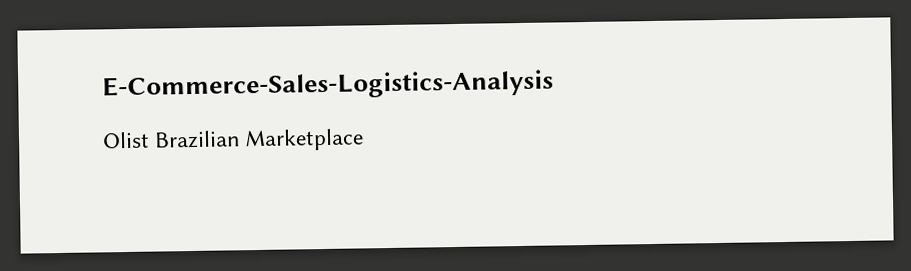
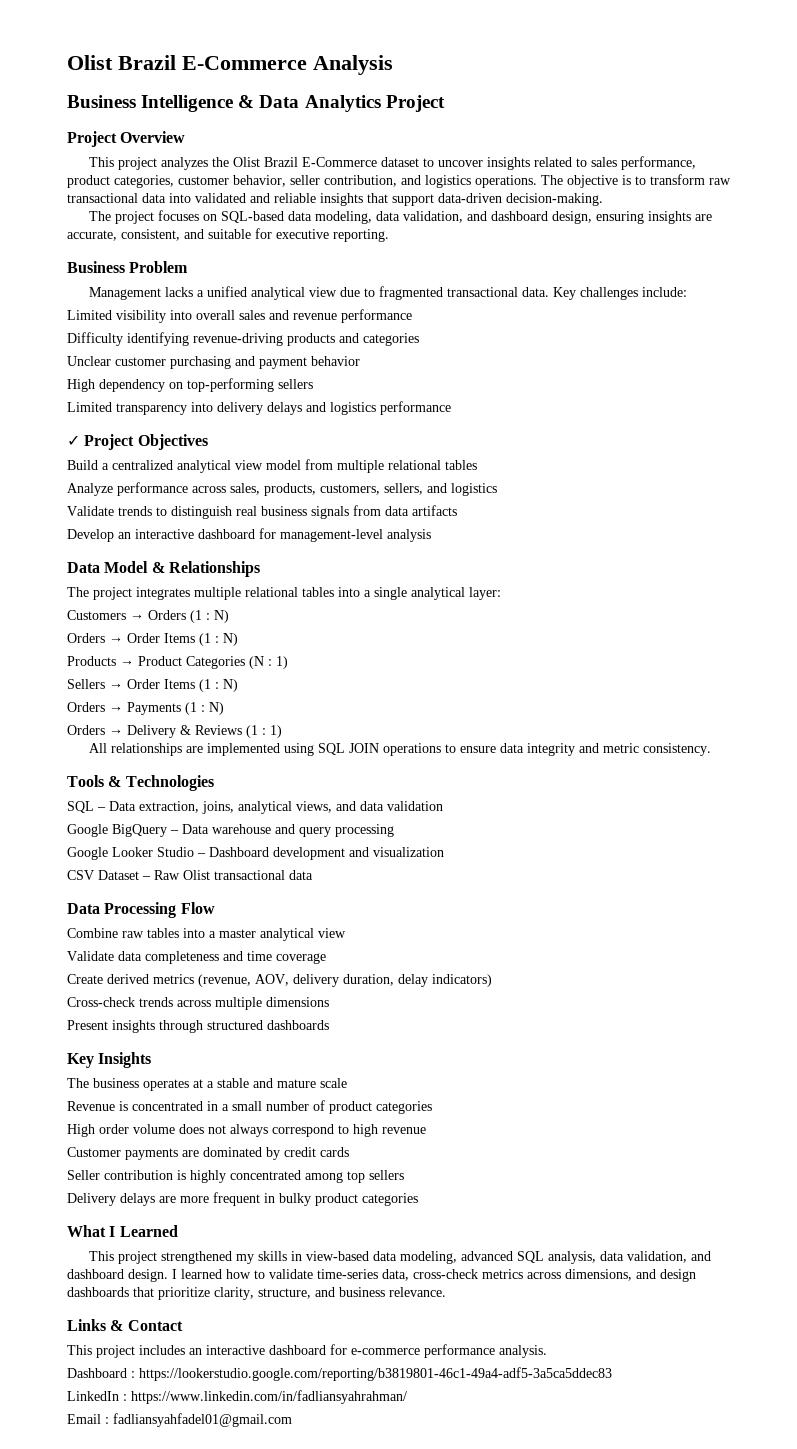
[102,69,554,102] [102,128,365,152] E-Commerce-Sales-Logistics-Analysis // Olist Brazilian Marketplace -> [67,55,393,75] [67,95,445,112] [67,131,186,147] [88,156,696,170] [67,174,731,188] [67,193,603,206] [88,210,712,224] [67,228,389,242] [67,261,189,273] [88,286,687,300] [67,309,412,323] [67,332,419,346] [67,356,360,369] [67,378,313,392] [67,401,451,415] [67,434,208,450] [67,459,477,473] [67,482,497,496] [67,505,457,519] [67,528,431,542] [67,561,260,577] [67,587,501,600] [67,610,229,623] [67,633,238,646] [67,656,288,669] [67,679,238,692] [67,702,224,715] [67,725,282,738] [88,743,711,756] [67,775,214,791] [67,801,443,814] [67,824,394,837] [67,847,444,860] [67,870,313,880] [67,902,215,918] [67,928,346,941] [67,951,326,964] [67,974,492,987] [67,997,329,1010] [67,1020,329,1033] [67,1052,152,1068] [67,1078,347,1091] [67,1100,432,1114] [67,1124,426,1137] [67,1147,349,1160] [67,1170,404,1183] [67,1192,418,1206] [67,1225,178,1237] [88,1251,711,1264] [67,1269,696,1282] [67,1287,446,1300] [67,1319,183,1331] [67,1344,547,1358] [67,1367,612,1381] [67,1390,407,1404] [67,1413,292,1427] Olist Brazil E-Commerce Analysis // Business Intelligence & Data Analytics Project // Project Overview // This project analyzes the Olist Brazil E-Commerce dataset to uncover insights related to sales performance, product categories, customer behavior, seller contribution, and logistics operations. The objective is to transform raw transactional data into validated and reliable insights that support data-driven decision-making. // The project focuses on SQL-based data modeling, data validation, and dashboard design, ensuring insights are accurate, consistent, and suitable for executive reporting. // Business Problem // Management lacks a unified analytical view due to fragmented transactional data. Key challenges include: // Limited visibility into overall sales and revenue performance // Difficulty identifying revenue-driving products and categories // Unclear customer purchasing and payment behavior // High dependency on top-performing sellers // Limited transparency into delivery delays and logistics performance // ✓ Project Objectives // Build a centralized analytical view model from multiple relational tables // Analyze performance across sales, products, customers, sellers, and logistics // Validate trends to distinguish real business signals from data artifacts // Develop an interactive dashboard for management-level analysis // Data Model & Relationships // The project integrates multiple relational tables into a single analytical layer: // Customers → Orders (1 : N) // Orders → Order Items (1 : N) // Products → Product Categories (N : 1) // Sellers → Order Items (1 : N) // Orders → Payments (1 : N) // Orders → Delivery & Reviews (1 : 1) // All relationships are implemented using SQL JOIN operations to ensure data integrity and metric consistency. // Tools & Technologies // SQL – Data extraction, joins, analytical views, and data validation // Google BigQuery – Data warehouse and query processing // Google Looker Studio – Dashboard development and visualization // CSV Dataset – Raw Olist transactional data // Data Processing Flow // Combine raw tables into a master analytical view // Validate data completeness and time coverage // Create derived metrics (revenue, AOV, delivery duration, delay indicators) // Cross-check trends across multiple dimensions // Present insights through structured dashboards // Key Insights // The business operates at a stable and mature scale // Revenue is concentrated in a small number of product categories // High order volume does not always correspond to high revenue // Customer payments are dominated by credit cards // Seller contribution is highly concentrated among top sellers // Delivery delays are more frequent in bulky product categories // What I Learned // This project strengthened my skills in view-based data modeling, advanced SQL analysis, data validation, and dashboard design. I learned how to validate time-series data, cross-check metrics across dimensions, and design dashboards that prioritize clarity, structure, and business relevance. // Links & Contact // This project includes an interactive dashboard for e-commerce performance analysis. // Dashboard : https://lookerstudio.google.com/reporting/b3819801-46c1-49a4-adf5-3a5ca5ddec83 // LinkedIn : https://www.linkedin.com/in/fadliansyahrahman/ // Email : fadliansyahfadel01@gmail.com

